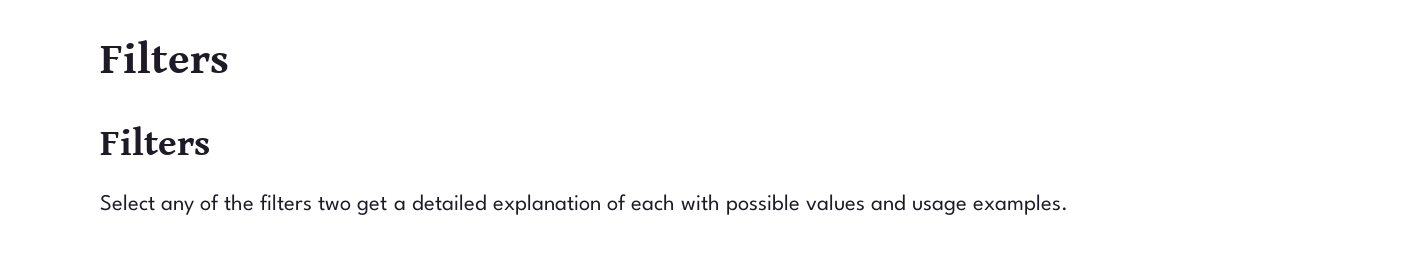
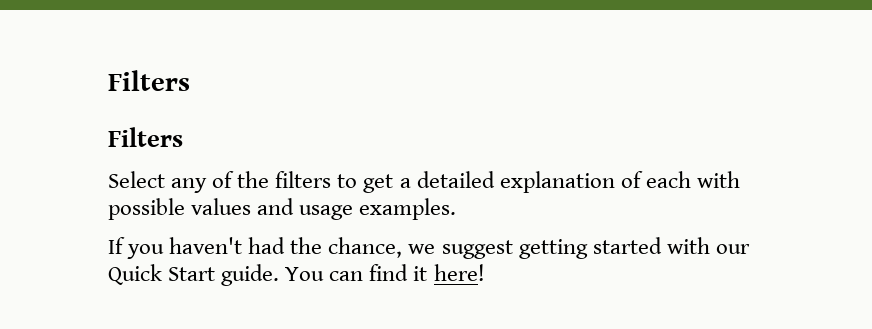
[318,196,352,211] two -> [337,174,358,188] to
(1069, 204) none -> [108,237,750,259] [108,264,485,286] // If you haven't had the chance, we suggest getting started with our Quick Start guide. You can find it here!

